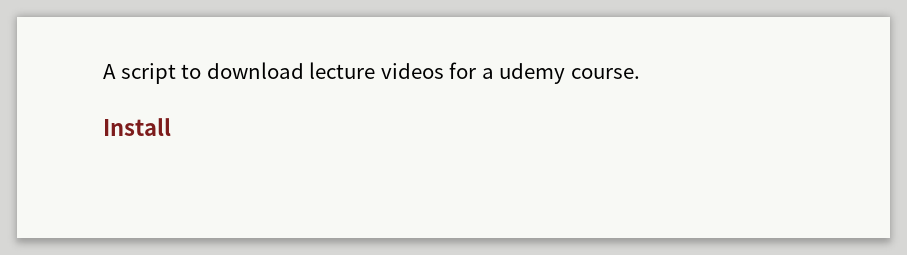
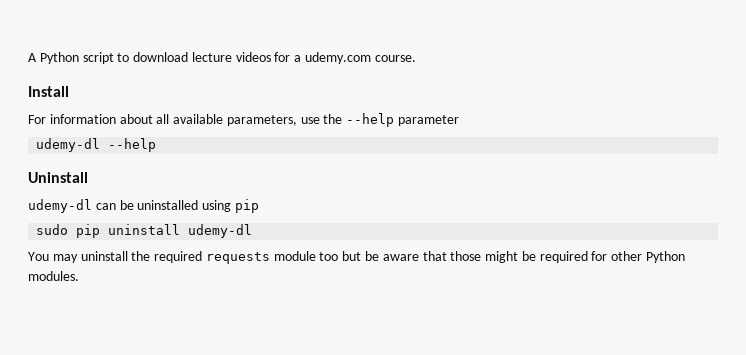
(116, 71) none -> [39,52,79,64] Python
[499,63,566,84] udemy -> [305,52,372,64] udemy.com
(171, 127) none -> [28,113,460,127] [36,138,157,152] [28,172,88,183] [28,199,259,213] [36,224,253,238] [28,251,686,264] [28,271,79,281] // For information about all available parameters, use the --help parameter // udemy-dl --help // Uninstall // udemy-dl can be uninstalled using pip // sudo pip uninstall udemy-dl // You may uninstall the required requests module too but be aware that those might be required for other Python modules.

